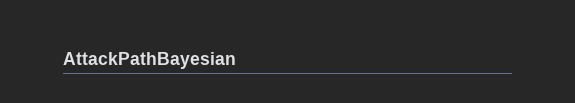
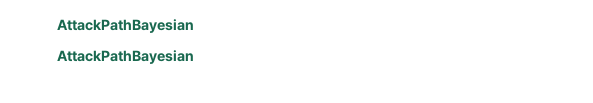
[63,52,236,69] AttackPathBayesian -> [57,19,194,33] [57,50,194,64] AttackPathBayesian // AttackPathBayesian

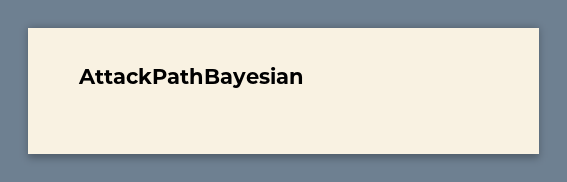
[57,19,194,33] [57,50,194,64] AttackPathBayesian // AttackPathBayesian -> [78,67,304,88] AttackPathBayesian

